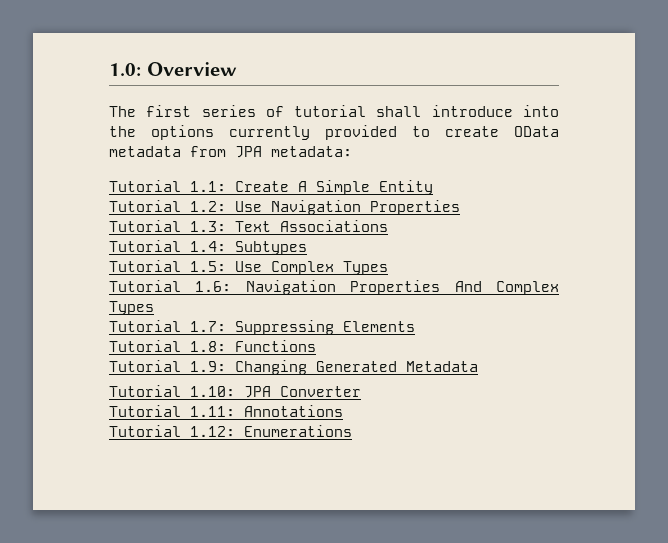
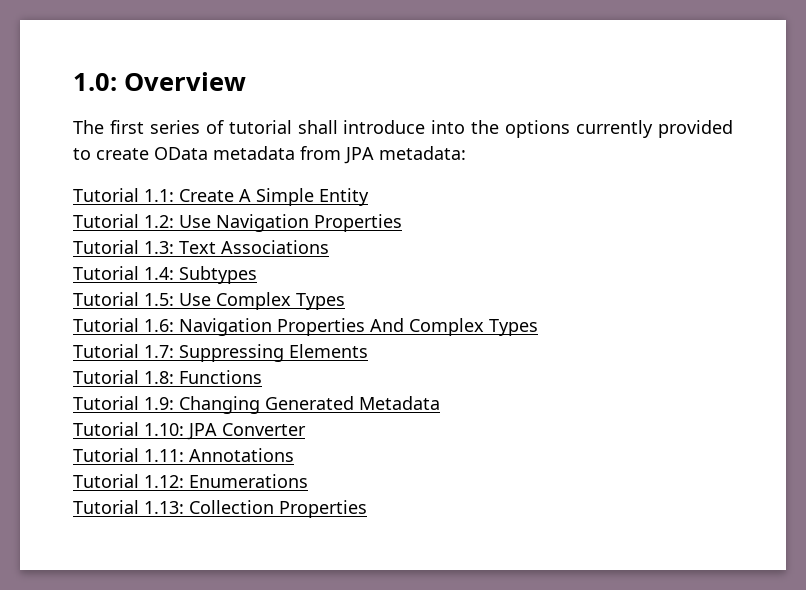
(352, 431) none -> [73,500,367,518] // Tutorial 1.13: Collection Properties

